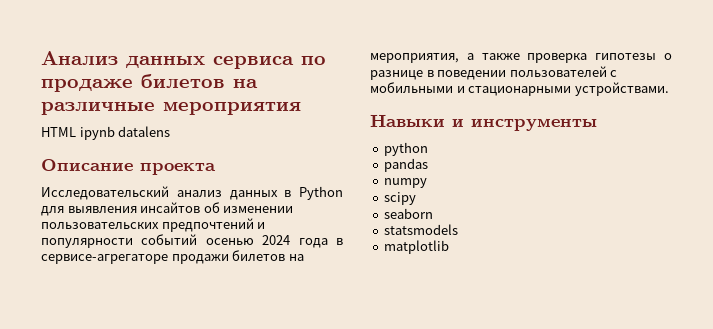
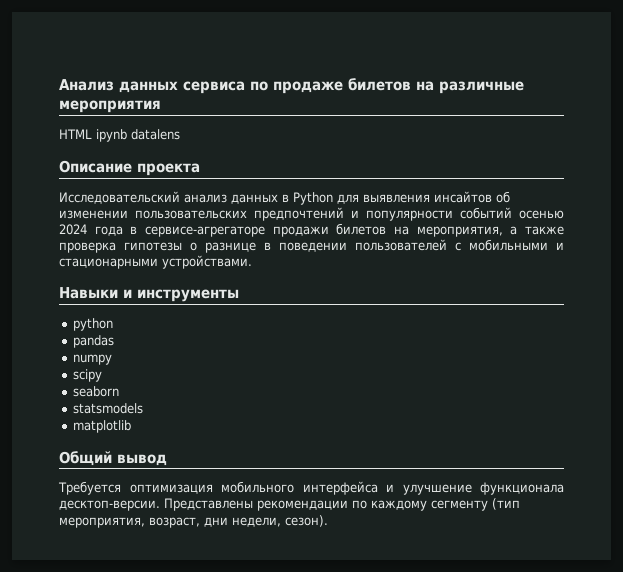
(450, 247) none -> [59,451,167,466] [58,481,564,495] [59,498,520,511] [59,515,328,528] // Общий вывод // Требуется оптимизация мобильного интерфейса и улучшение функционала десктоп-версии. Представлены рекомендации по каждому сегменту (тип мероприятия, возраст, дни недели, сезон).

